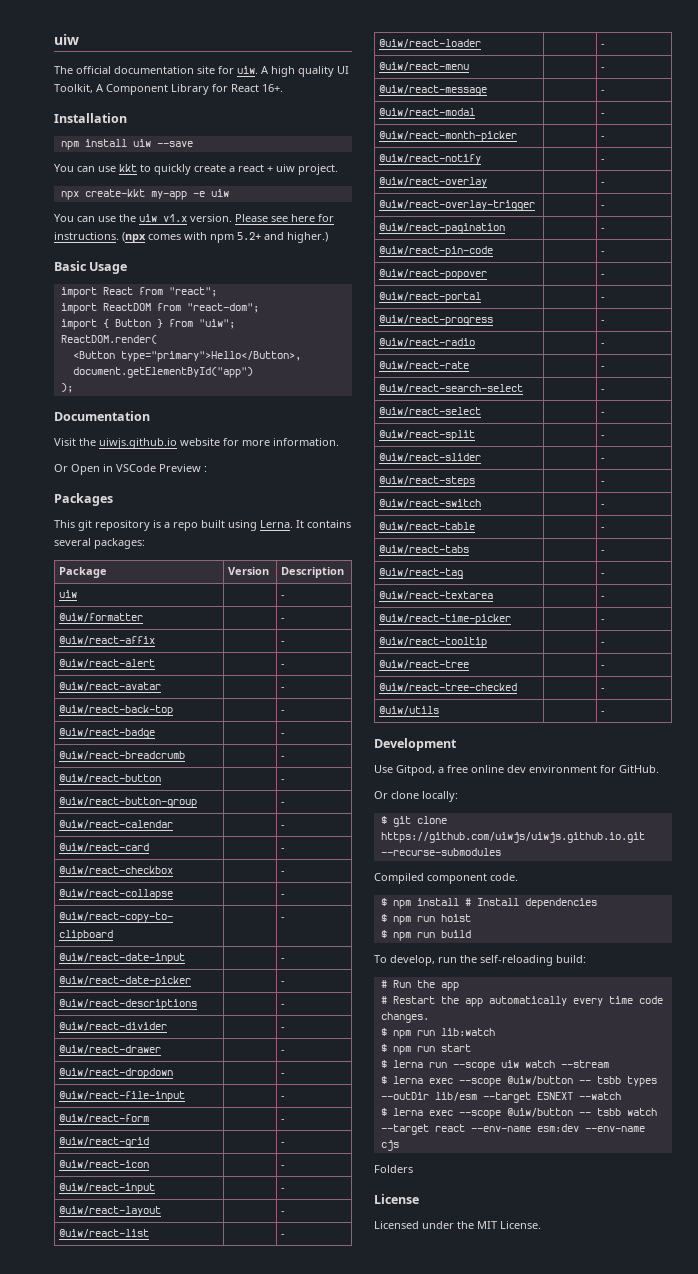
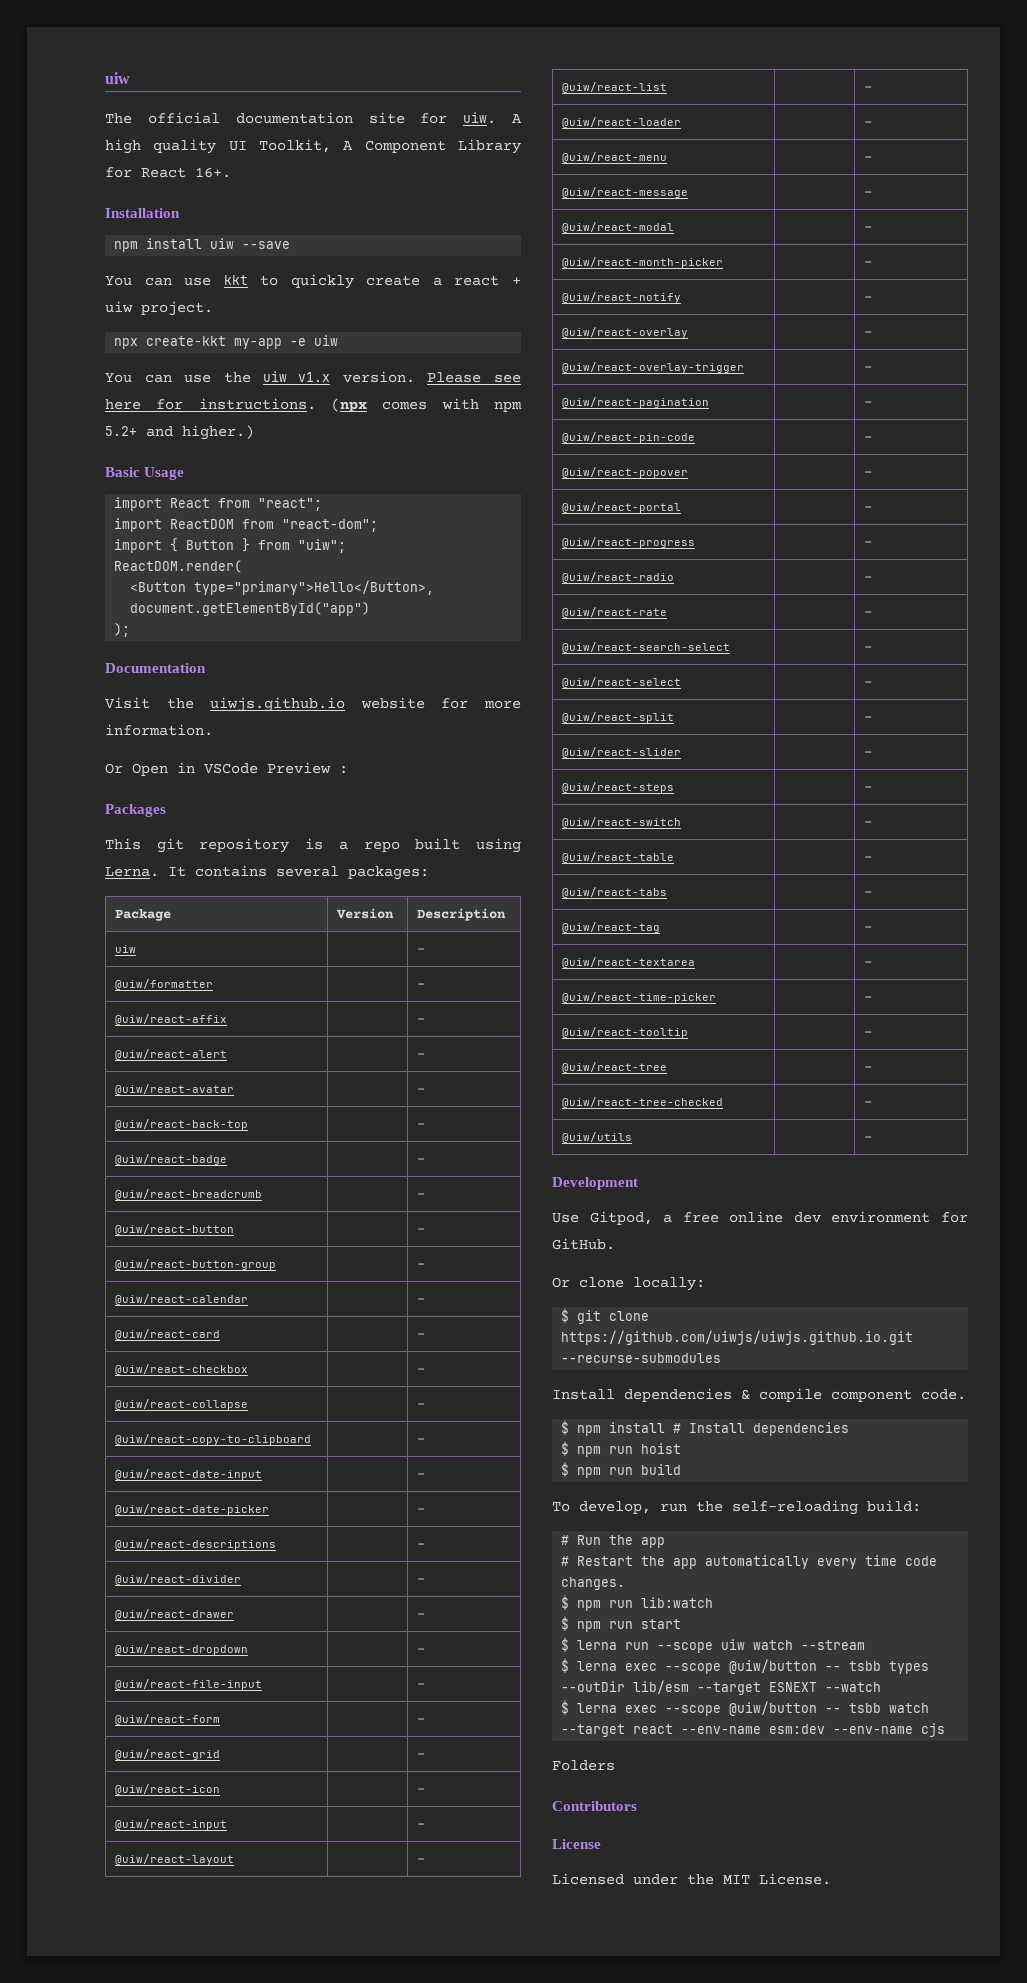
[374,873,424,884] Compiled -> [552,1388,822,1402] Install dependencies & compile
(413, 1169) none -> [552,1801,637,1811] // Contributors

